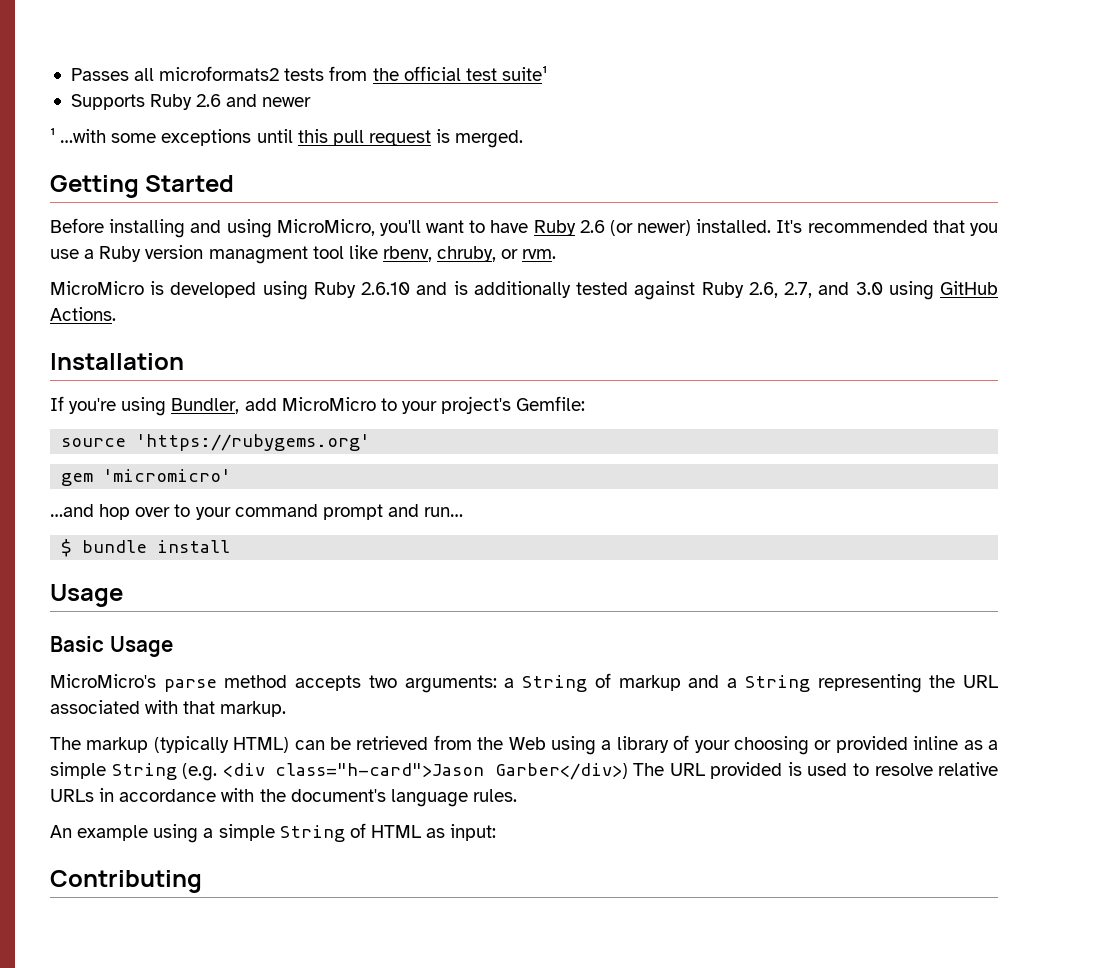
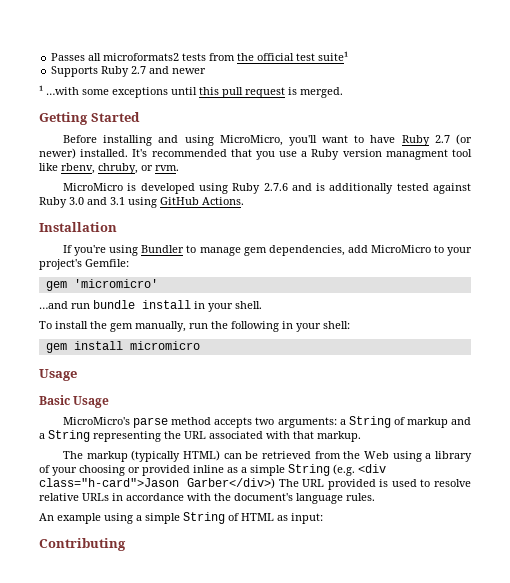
[196,94,222,107] 2.6 -> [131,66,147,74] 2.7
[579,220,605,233] 2.6 -> [434,135,450,143] 2.7
[361,282,411,295] 2.6.10 -> [263,183,288,191] 2.7.6
[748,282,883,298] 2.6, 2.7, and 3.0 -> [69,197,125,205] 3.0 and 3.1
[171,398,240,414] Bundler, -> [141,245,345,256] Bundler to manage gem dependencies,
[61,434,371,451] // source 'https://rubygems.org' -> (129, 263) none
[99,504,464,520] [61,539,231,557] hop over to your command prompt and run… // $ bundle install -> [71,300,262,312] [39,321,350,332] [45,341,200,353] run bundle install in your shell. // To install the gem manually, run the following in your shell: // gem install micromicro

